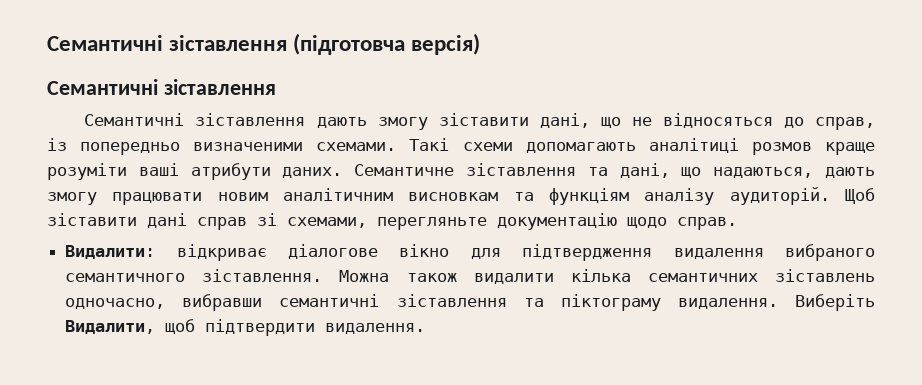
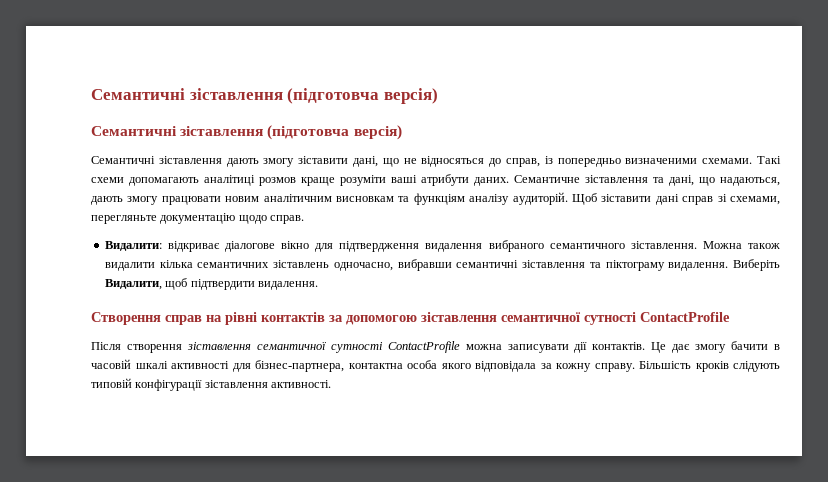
[47,33,481,55] [47,79,276,95] Семантичні зіставлення (підготовча версія) // Семантичні зіставлення -> [91,88,438,104] [91,125,402,140] Семантичні зіставлення (підготовча версія) // Семантичні зіставлення (підготовча версія)
(426, 328) none -> [91,312,730,325] [91,341,781,353] [91,359,780,372] [91,378,332,391] // Створення справ на рівні контактів за допомогою зіставлення семантичної сутності ContactProfile // Після створення зіставлення семантичної сутності ContactProfile можна записувати дії контактів. Це дає змогу бачити в часовій шкалі активності для бізнес-партнера, контактна особа якого відповідала за кожну справу. Більшість кроків слідують типовій конфігурації зіставлення активності.

